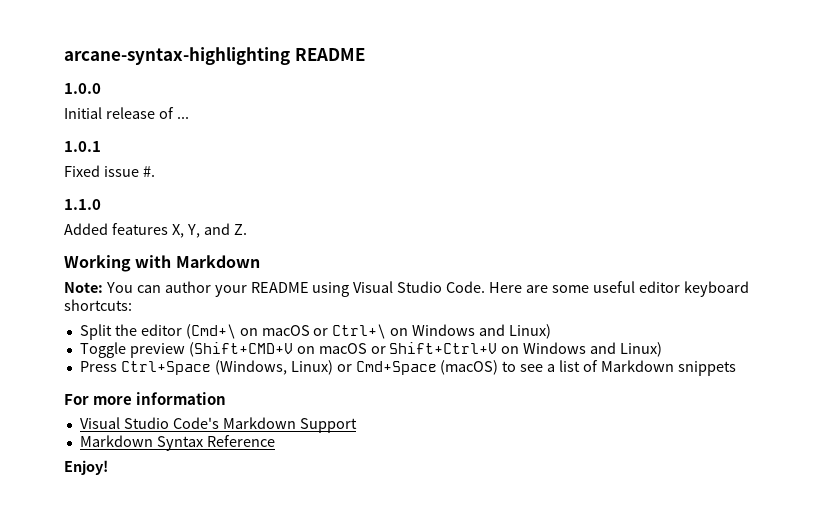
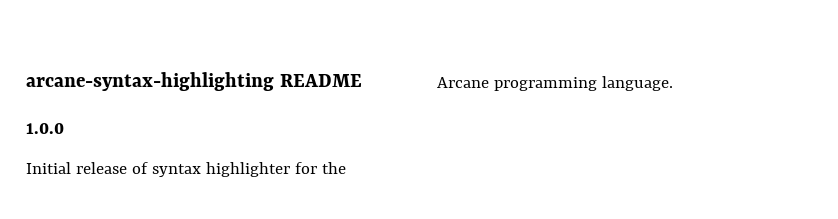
[176,117,189,119] [64,141,101,152] [64,165,155,177] [64,199,101,210] [64,223,247,238] [64,255,260,272] [64,281,749,297] [64,299,132,311] [79,324,552,340] [79,342,663,358] [79,360,736,376] [64,392,227,405] [79,417,357,433] [79,435,275,451] [64,460,108,475] ... // 1.0.1 // Fixed issue #. // 1.1.0 // Added features X, Y, and Z. // Working with Markdown // Note: You can author your README using Visual Studio Code. Here are some useful editor keyboard shortcuts: // Split the editor (Cmd+\ on macOS or Ctrl+\ on Windows and Linux) // Toggle preview (Shift+CMD+V on macOS or Shift+Ctrl+V on Windows and Linux) // Press Ctrl+Space (Windows, Linux) or Cmd+Space (macOS) to see a list of Markdown snippets // For more information // Visual Studio Code's Markdown Support // Markdown Syntax Reference // Enjoy! -> [151,162,346,177] [437,76,673,91] syntax highlighter for the Arcane programming language.

